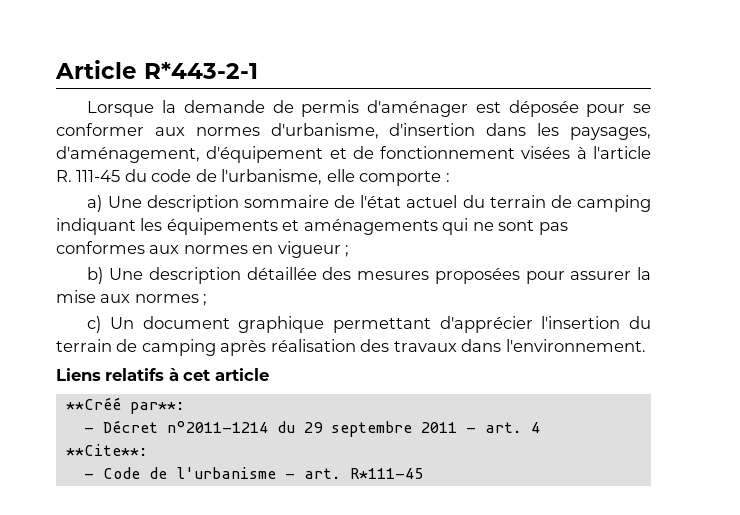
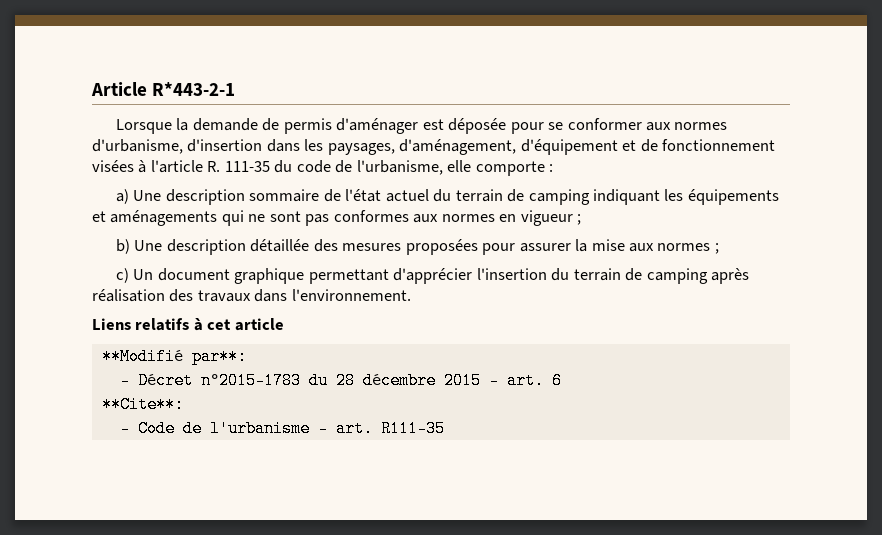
[76,170,121,182] 111-45 -> [224,161,270,172] 111-35
[65,397,121,410] **Créé -> [101,348,183,365] **Modifié
[166,421,540,437] n°2011-1214 du 29 septembre 2011 - art. 4 -> [200,372,562,389] n°2015-1783 du 28 décembre 2015 - art. 6
[349,468,423,479] R*111-45 -> [380,420,445,437] R111-35

